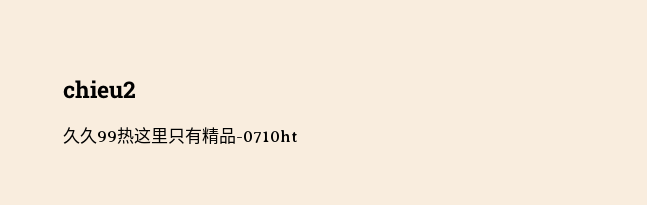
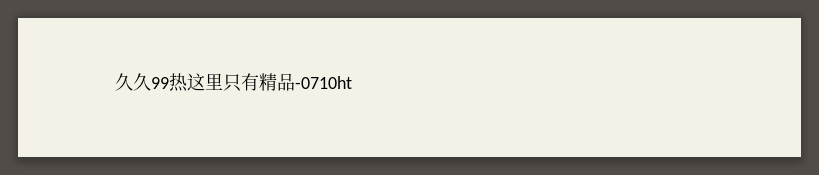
[63,80,136,99] chieu2 // -> (115, 82) none

